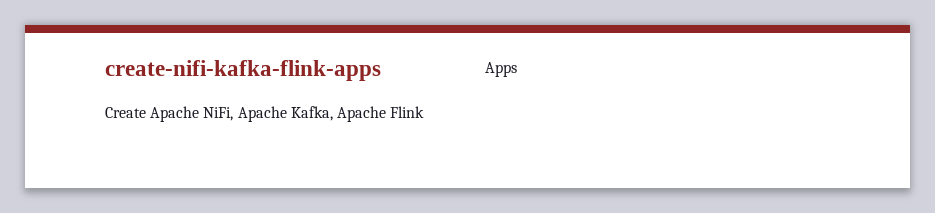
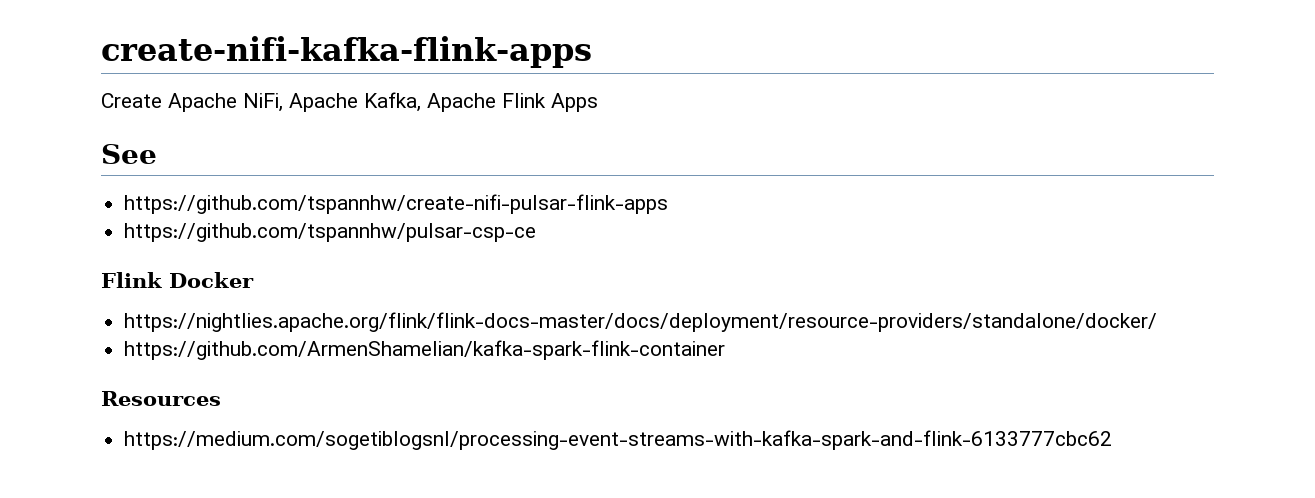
(517, 69) none -> [101,144,157,164] [124,194,669,214] [124,223,537,242] [101,272,254,288] [124,312,1158,332] [124,340,726,360] [101,391,221,406] [124,430,1113,450] // See // https://github.com/tspannhw/create-nifi-pulsar-flink-apps // https://github.com/tspannhw/pulsar-csp-ce // Flink Docker // https://nightlies.apache.org/flink/flink-docs-master/docs/deployment/resource-providers/standalone/docker/ // https://github.com/ArmenShamelian/kafka-spark-flink-container // Resources // https://medium.com/sogetiblogsnl/processing-event-streams-with-kafka-spark-and-flink-6133777cbc62

